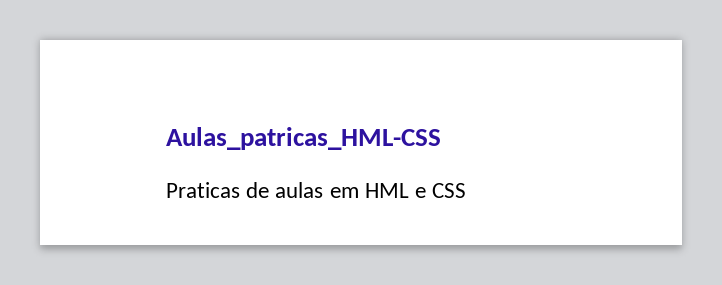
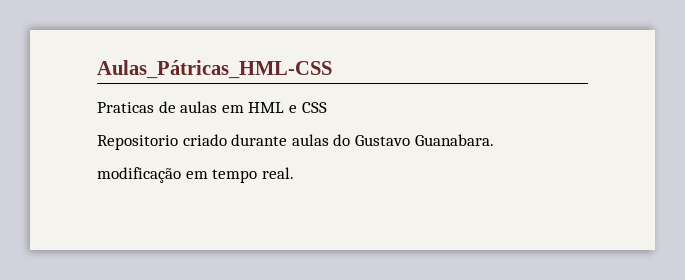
[166,127,441,150] Aulas_patricas_HML-CSS -> [97,60,332,79] Aulas_Pátricas_HML-CSS
(467, 190) none -> [97,134,494,150] [97,167,294,183] // Repositorio criado durante aulas do Gustavo Guanabara. // modificação em tempo real.

